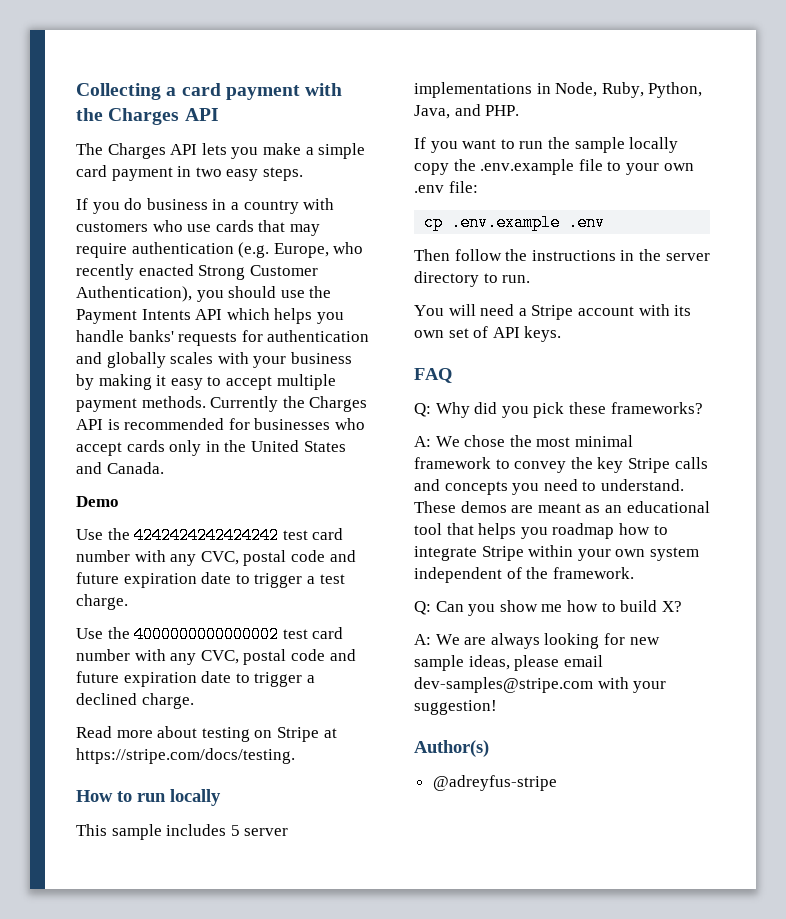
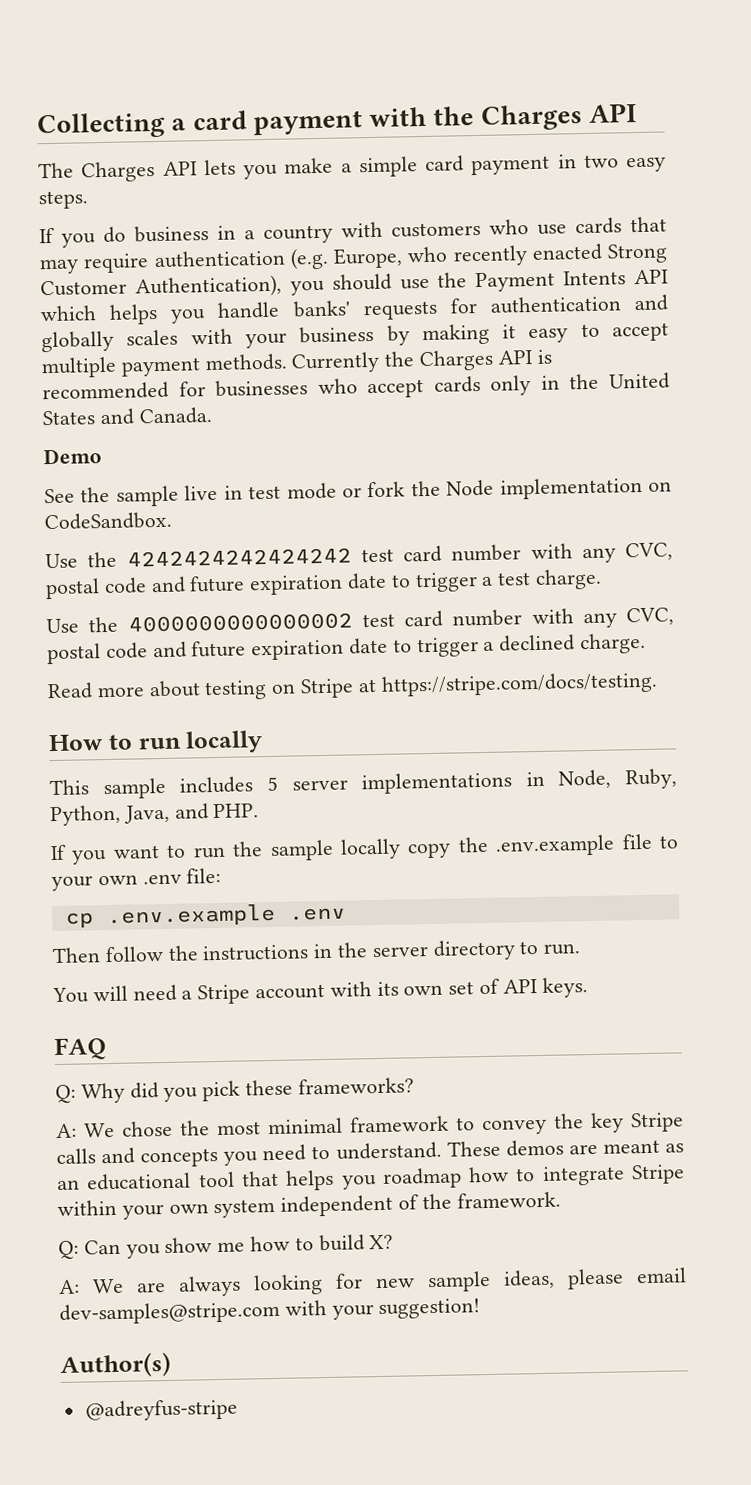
(119, 501) none -> [44,476,673,507] [44,511,172,531] // See the sample live in test mode or fork the Node implementation on CodeSandbox.

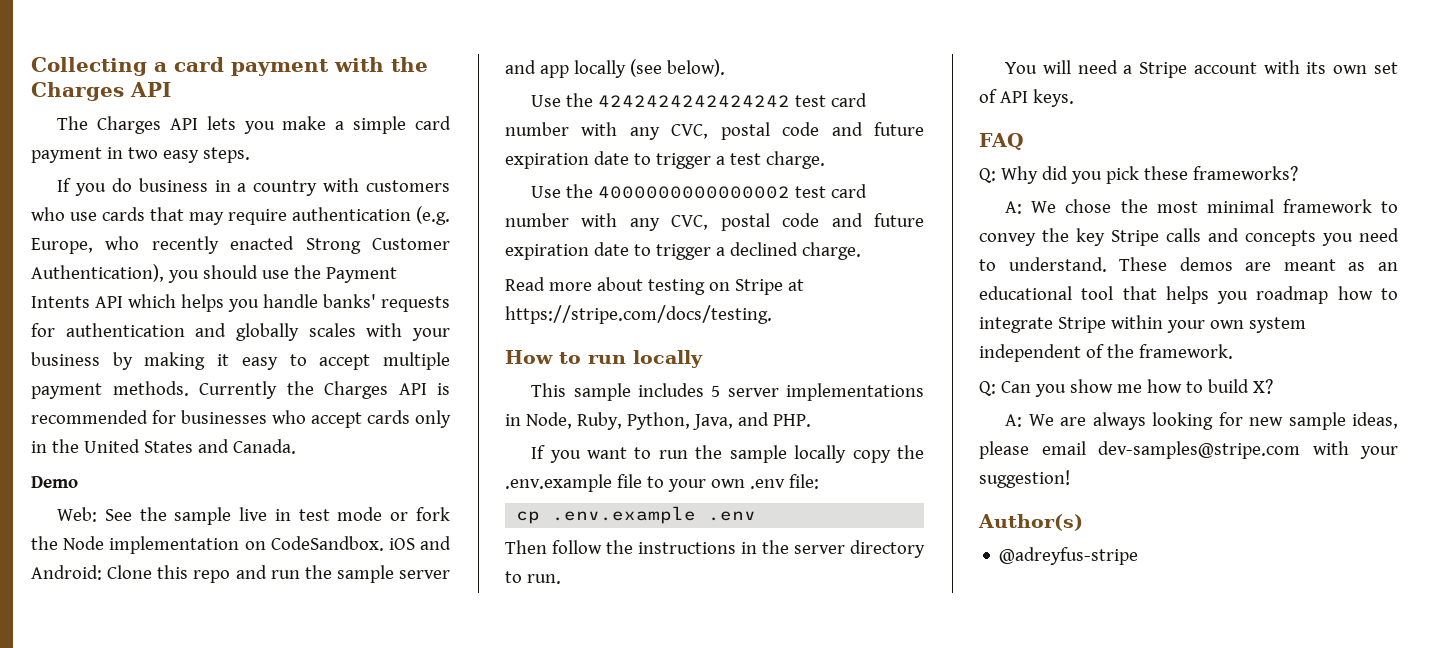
(102, 456) none -> [57,507,98,522] Web:
(172, 521) none -> [388,536,451,550] [31,565,450,583] [505,59,725,78] iOS and Android: Clone this repo and run the sample server and app locally (see below).

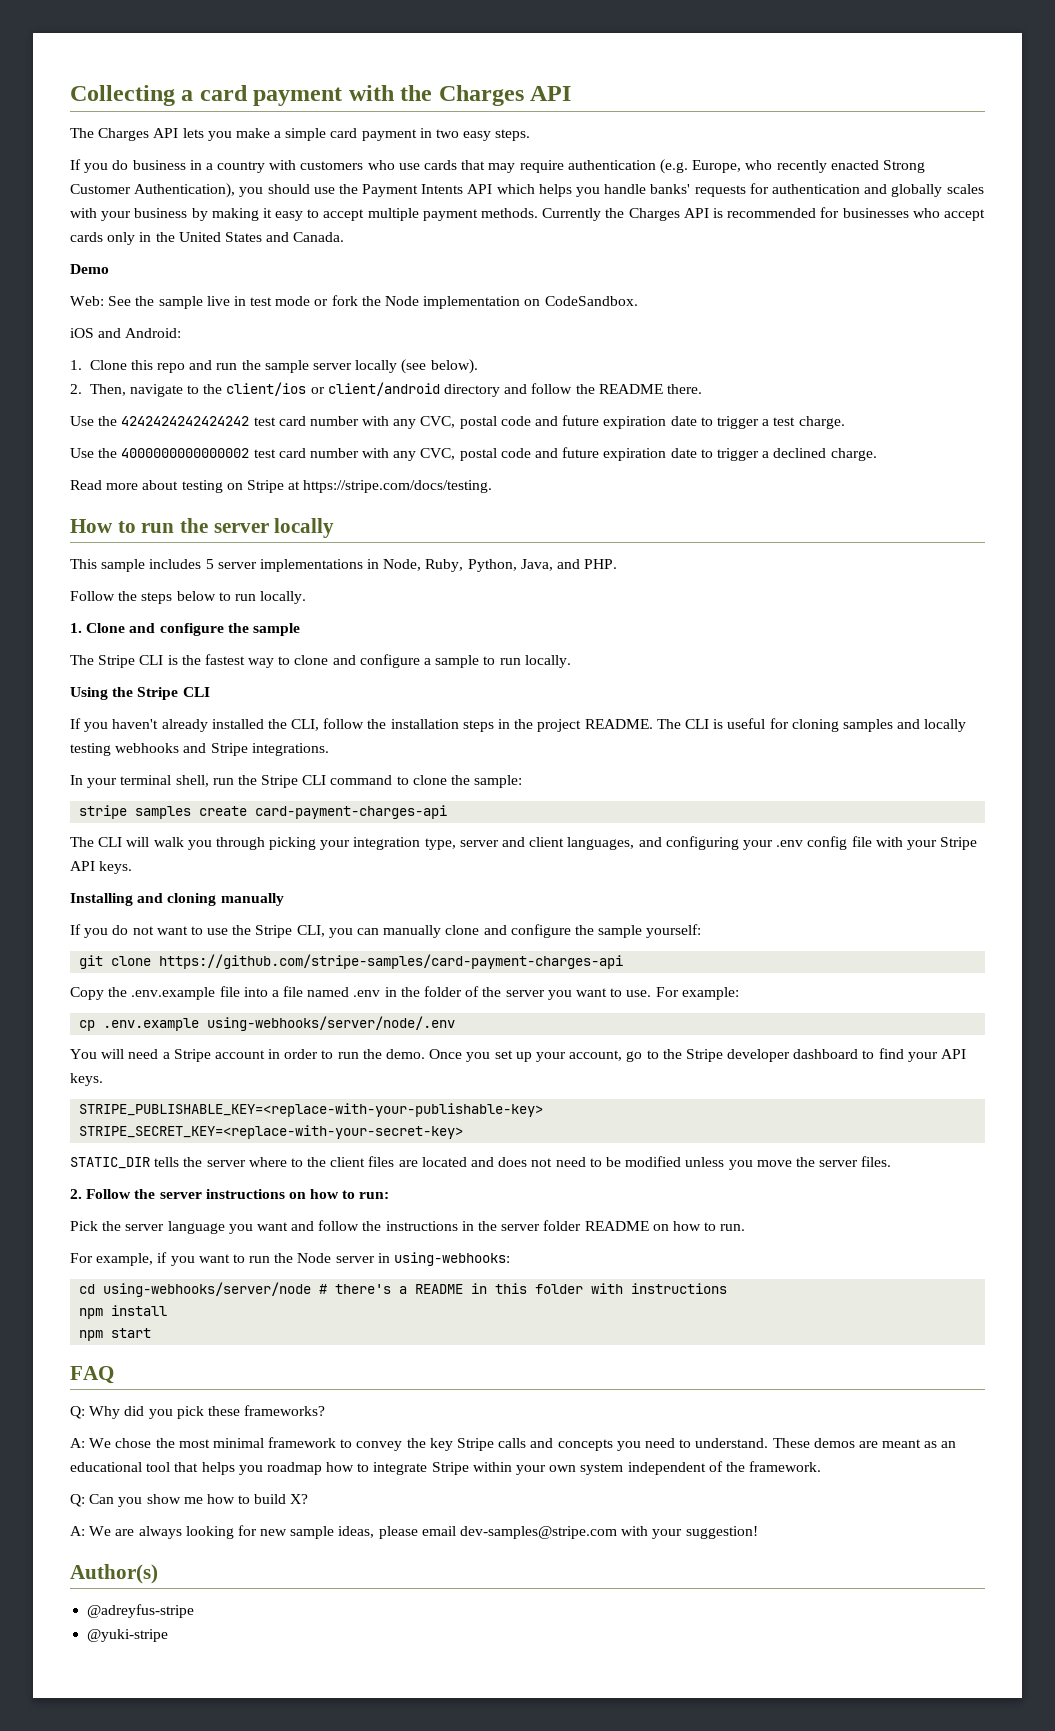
(384, 543) none -> (638, 301) //
(102, 572) none -> [70,360,82,370] // 1.
[505,60,569,78] and app -> (353, 366) none
(725, 68) none -> [70,382,702,397] // 2. Then, navigate to the client/ios or client/android directory and follow the README there.
(626, 359) none -> [180,518,269,533] the server
[531,445,924,463] [505,474,819,492] [516,506,757,524] [505,540,925,558] [505,571,561,584] If you want to run the sample locally copy the .env.example file to your own .env file: // cp .env.example .env // Then follow the instructions in the server directory to run. -> [70,591,307,604] [70,623,300,636] [70,654,571,668] [70,687,210,700] [70,718,967,732] [70,743,329,756] [70,775,523,788] [79,805,448,819] [70,836,978,850] [70,861,133,874] [70,893,284,906] [70,924,702,938] [79,954,624,969] [70,986,739,1000] [79,1016,456,1031] Follow the steps below to run locally. // 1. Clone and configure the sample // The Stripe CLI is the fastest way to clone and configure a sample to run locally. // Using the Stripe CLI // If you haven't already installed the CLI, follow the installation steps in the project README. The CLI is useful for cloning samples and locally testing webhooks and Stripe integrations. // In your terminal shell, run the Stripe CLI command to clone the sample: // stripe samples create card-payment-charges-api // The CLI will walk you through picking your integration type, server and client languages, and configuring your .env config file with your Stripe API keys. // Installing and cloning manually // If you do not want to use the Stripe CLI, you can manually clone and configure the sample yourself: // git clone https://github.com/stripe-samples/card-payment-charges-api // Copy the .env.example file into a file named .env in the folder of the server you want to use. For example: // cp .env.example using-webhooks/server/node/.env
[1263,60,1398,74] [979,89,1074,107] with its own set of API keys. -> [268,1048,966,1062] [70,1073,103,1086] [79,1103,544,1117] [79,1125,464,1139] [70,1156,892,1170] [70,1189,390,1199] [70,1220,746,1234] [70,1252,511,1266] [79,1282,728,1297] [79,1305,168,1319] [79,1328,152,1341] in order to run the demo. Once you set up your account, go to the Stripe developer dashboard to find your API keys. // STRIPE_PUBLISHABLE_KEY=<replace-with-your-publishable-key> // STRIPE_SECRET_KEY=<replace-with-your-secret-key> // STATIC_DIR tells the server where to the client files are located and does not need to be modified unless you move the server files. // 2. Follow the server instructions on how to run: // Pick the server language you want and follow the instructions in the server folder README on how to run. // For example, if you want to run the Node server in using-webhooks: // cd using-webhooks/server/node # there's a README in this folder with instructions // npm install // npm start
(1139, 556) none -> [87,1629,169,1642] // @yuki-stripe

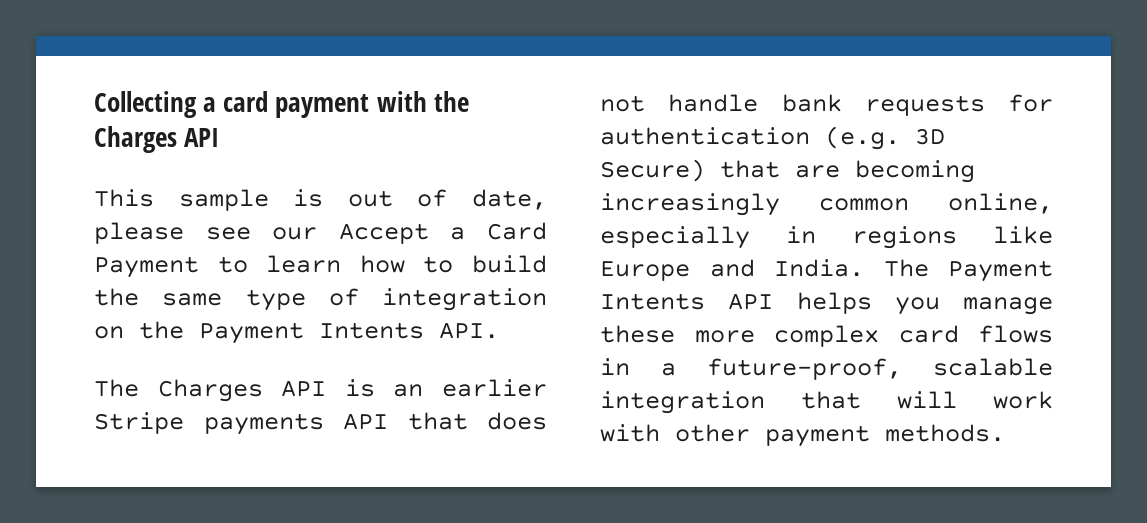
[70,128,531,141] [70,159,925,174] [70,183,358,198] The Charges API lets you make a simple card payment in two easy steps. // If you do business in a country with customers who use cards that may require authentication (e.g. Europe, who recently enacted Strong Customer Authentication), you should use the -> [94,189,547,211] [94,222,547,244] [94,255,547,278] [94,288,547,311] [94,321,499,344] [94,379,547,402] [94,412,547,435] [600,94,1053,116] [600,126,945,150] [600,159,975,183] [600,193,1053,216] [600,226,1053,249] [600,259,929,281] This sample is out of date, please see our Accept a Card Payment to learn how to build the same type of integration on the Payment Intents API. // The Charges API is an earlier Stripe payments API that does not handle bank requests for authentication (e.g. 3D Secure) that are becoming increasingly common online, especially in regions like Europe and India. The
[496,183,984,197] [70,207,985,221] [70,232,345,245] [70,264,109,274] [70,295,638,309] [70,328,182,338] [70,359,478,374] [70,382,702,397] [70,415,845,429] [70,447,877,461] [70,480,493,493] [70,518,335,538] [70,559,618,572] [70,591,307,604] [70,623,300,636] [70,654,571,668] [70,687,210,700] [70,718,967,732] [70,743,329,756] [70,775,523,788] [79,805,448,819] [70,836,978,850] [70,861,133,874] [70,893,284,906] [70,924,702,938] [79,954,624,969] [70,986,739,1000] [79,1016,456,1031] [70,1048,966,1062] [70,1073,103,1086] [79,1103,544,1117] [79,1125,464,1139] [70,1156,892,1170] [70,1189,390,1199] [70,1220,746,1234] [70,1252,511,1266] [79,1282,728,1297] [79,1305,168,1319] [79,1328,152,1341] [70,1366,114,1384] [70,1405,326,1419] [70,1437,957,1451] [70,1461,822,1475] [70,1494,309,1507] [70,1525,758,1539] [70,1564,158,1584] [87,1604,195,1618] [87,1629,169,1642] which helps you handle banks' requests for authentication and globally scales with your business by making it easy to accept multiple payment methods. Currently the Charges API is recommended for businesses who accept cards only in the United States and Canada. // Demo // Web: See the sample live in test mode or fork the Node implementation on CodeSandbox. // iOS and Android: // 1. Clone this repo and run the sample server locally (see below). // 2. Then, navigate to the client/ios or client/android directory and follow the README there. // Use the 4242424242424242 test card number with any CVC, postal code and future expiration date to trigger a test charge. // Use the 4000000000000002 test card number with any CVC, postal code and future expiration date to trigger a declined charge. // Read more about testing on Stripe at https://stripe.com/docs/testing. // How to run the server locally // This sample includes 5 server implementations in Node, Ruby, Python, Java, and PHP. // Follow the steps below to run locally. // 1. Clone and configure the sample // The Stripe CLI is the fastest way to clone and configure a sample to run locally. // Using the Stripe CLI // If you haven't already installed the CLI, follow the installation steps in the project README. The CLI is useful for cloning samples and locally testing webhooks and Stripe integrations. // In your terminal shell, run the Stripe CLI command to clone the sample: // stripe samples create card-payment-charges-api // The CLI will walk you through picking your integration type, server and client languages, and configuring your .env config file with your Stripe API keys. // Installing and cloning manually // If you do not want to use the Stripe CLI, you can manually clone and configure the sample yourself: // git clone https://github.com/stripe-samples/card-payment-charges-api // Copy the .env.example file into a file named .env in the folder of the server you want to use. For example: // cp .env.example using-webhooks/server/node/.env // You will need a Stripe account in order to run the demo. Once you set up your account, go to the Stripe developer dashboard to find your API keys. // STRIPE_PUBLISHABLE_KEY=<replace-with-your-publishable-key> // STRIPE_SECRET_KEY=<replace-with-your-secret-key> // STATIC_DIR tells the server where to the client files are located and does not need to be modified unless you move the server files. // 2. Follow the server instructions on how to run: // Pick the server language you want and follow the instructions in the server folder README on how to run. // For example, if you want to run the Node server in using-webhooks: // cd using-webhooks/server/node # there's a README in this folder with instructions // npm install // npm start // FAQ // Q: Why did you pick these frameworks? // A: We chose the most minimal framework to convey the key Stripe calls and concepts you need to understand. These demos are meant as an educational tool that helps you roadmap how to integrate Stripe within your own system independent of the framework. // Q: Can you show me how to build X? // A: We are always looking for new sample ideas, please email dev-samples@stripe.com with your suggestion! // Author(s) // @adreyfus-stripe // @yuki-stripe -> [796,292,1053,315] [600,325,1053,347] [600,358,1053,380] [600,391,1053,414] [600,424,1005,447] helps you manage these more complex card flows in a future-proof, scalable integration that will work with other payment methods.

